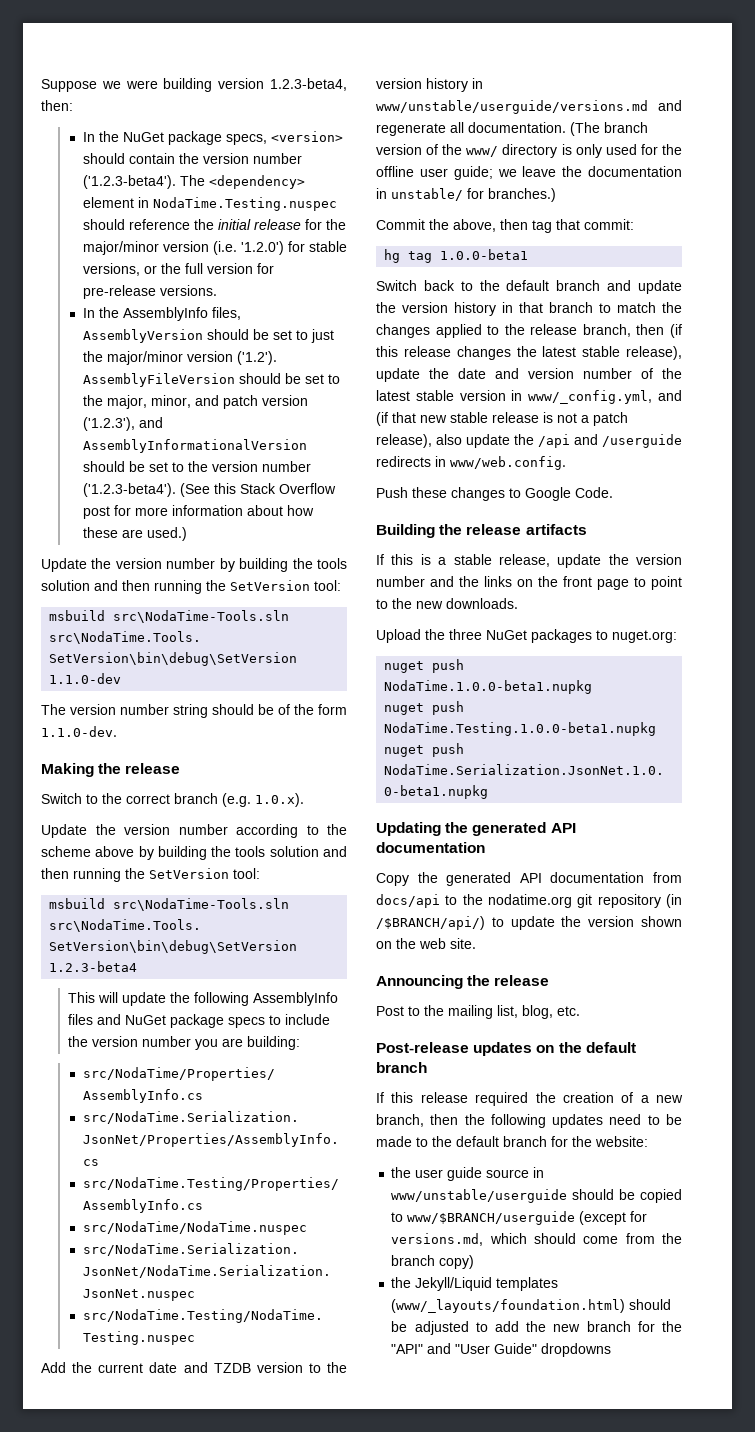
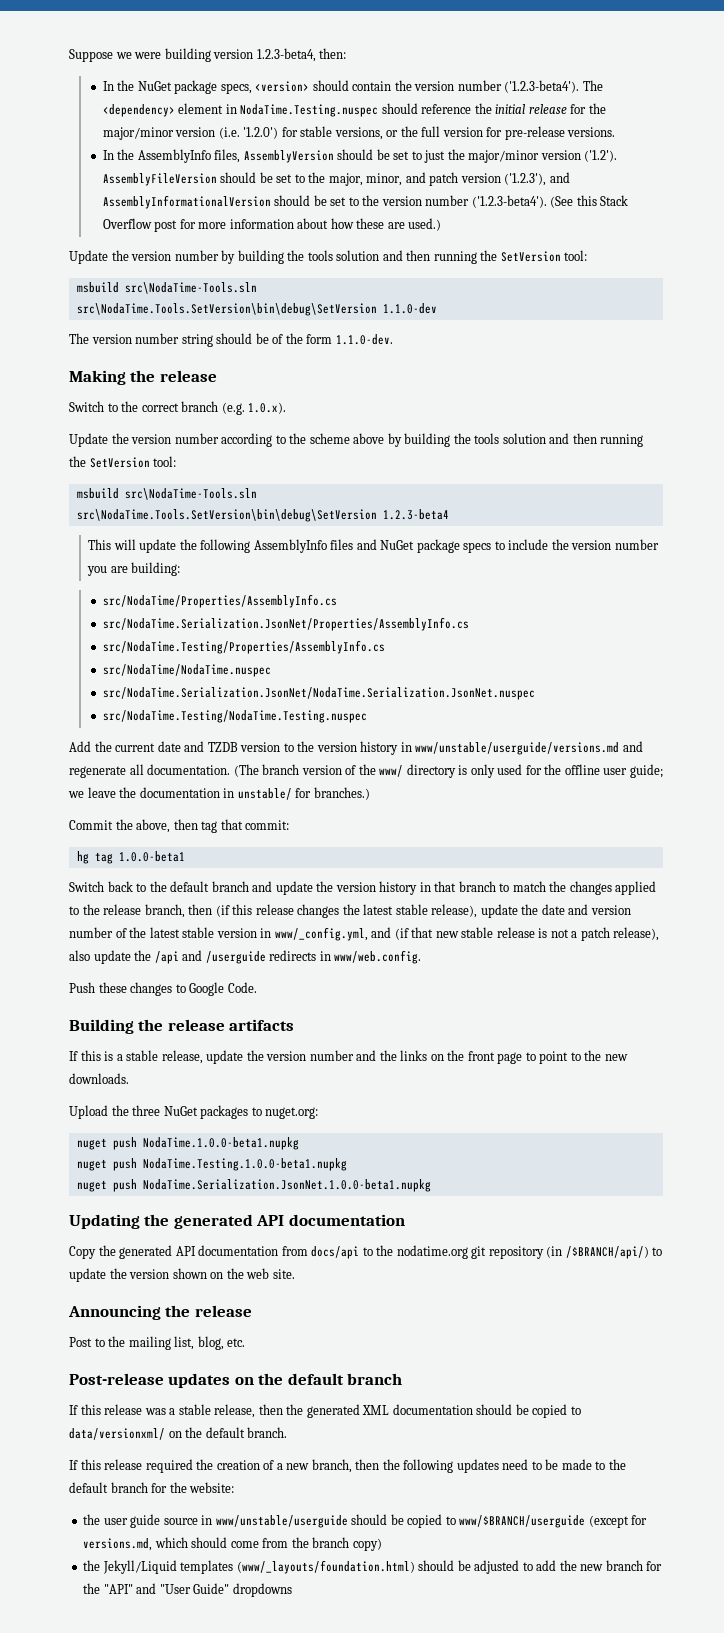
(427, 1067) none -> [69,1404,581,1418] [69,1427,288,1440] // If this release was a stable release, then the generated XML documentation should be copied to data/versionxml/ on the default branch.

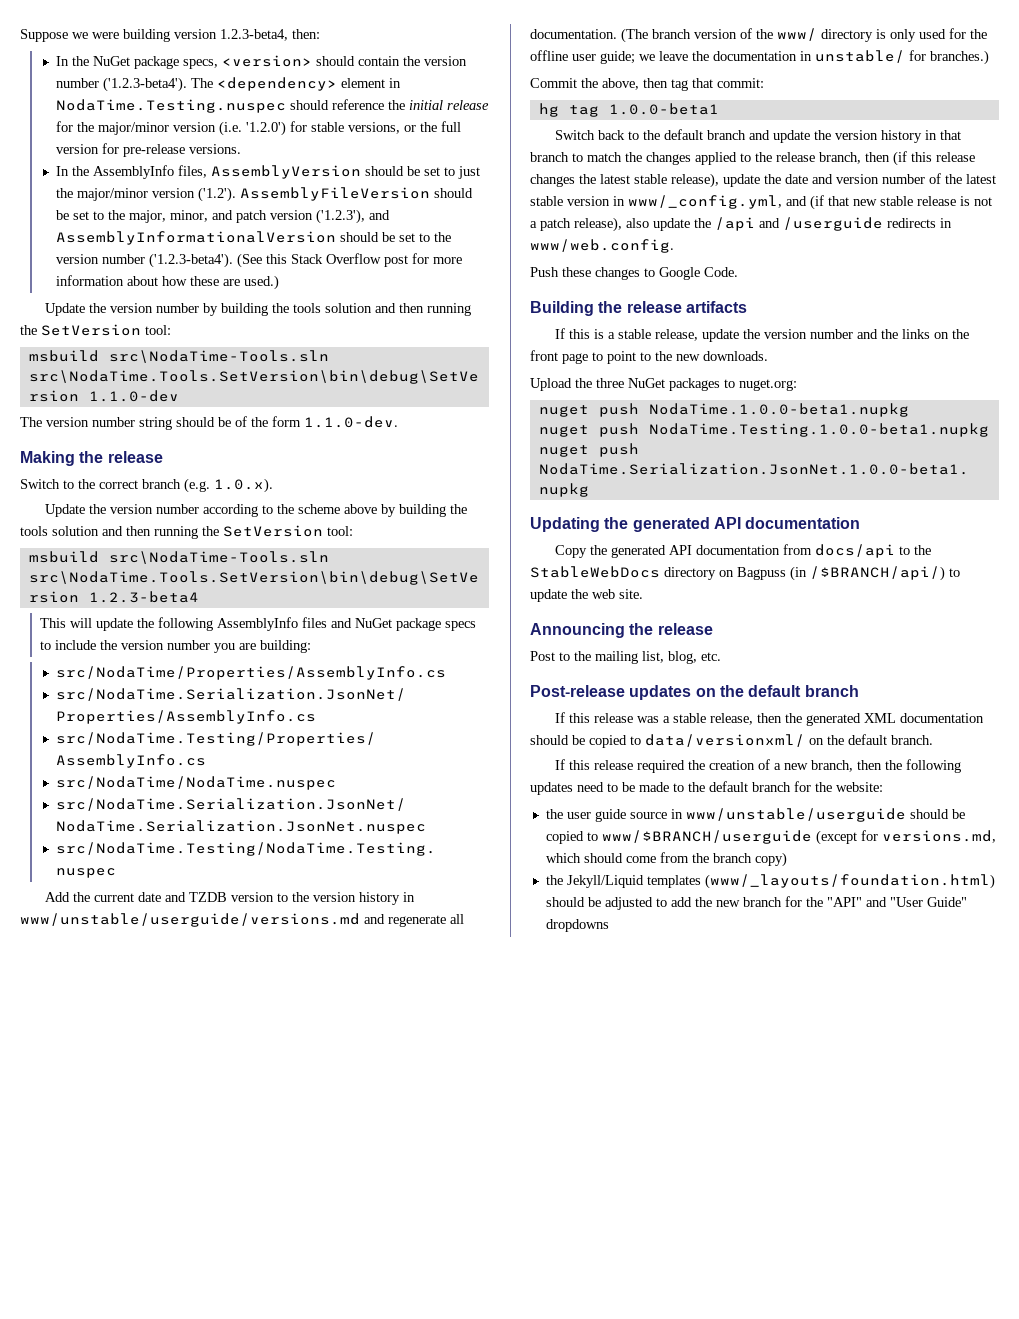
[396,1245,544,1259] nodatime.org git repository -> [530,566,786,580] StableWebDocs directory on Bagpuss
[129,1268,244,1279] version shown on the -> (588, 594) none

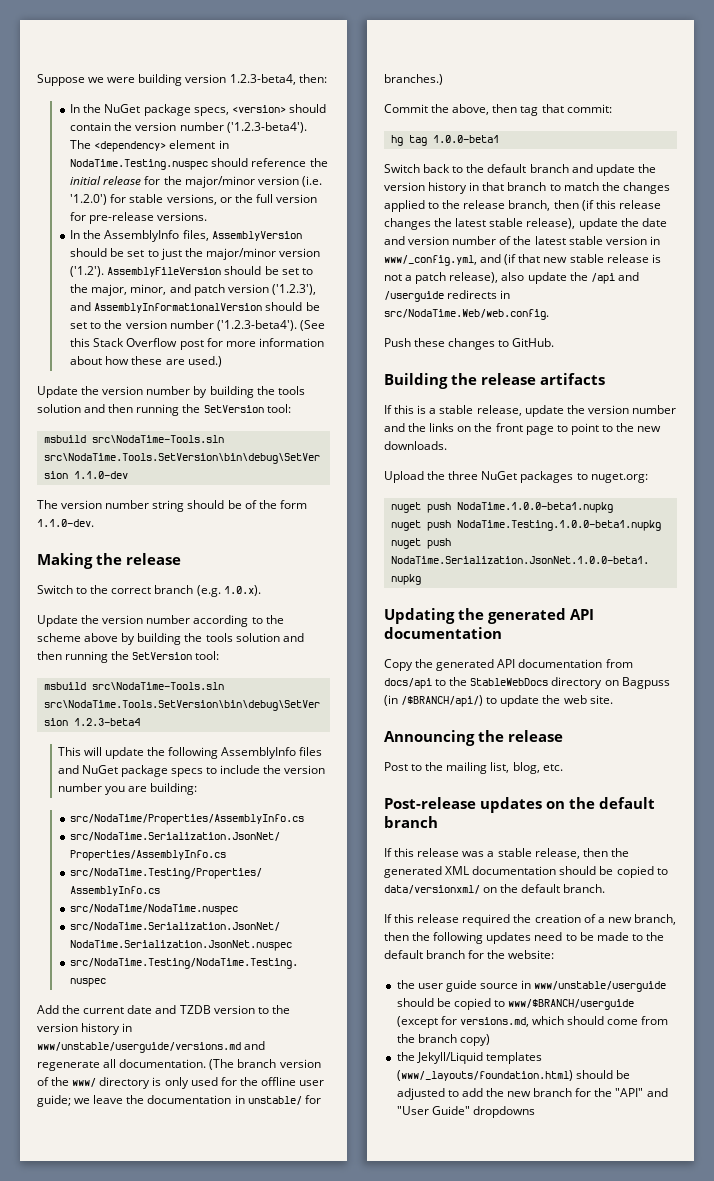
[530,239,674,253] www/web.config. -> [384,309,549,320] src/NodaTime.Web/web.config.
[659,267,738,280] Google Code. -> [512,338,555,347] GitHub.

